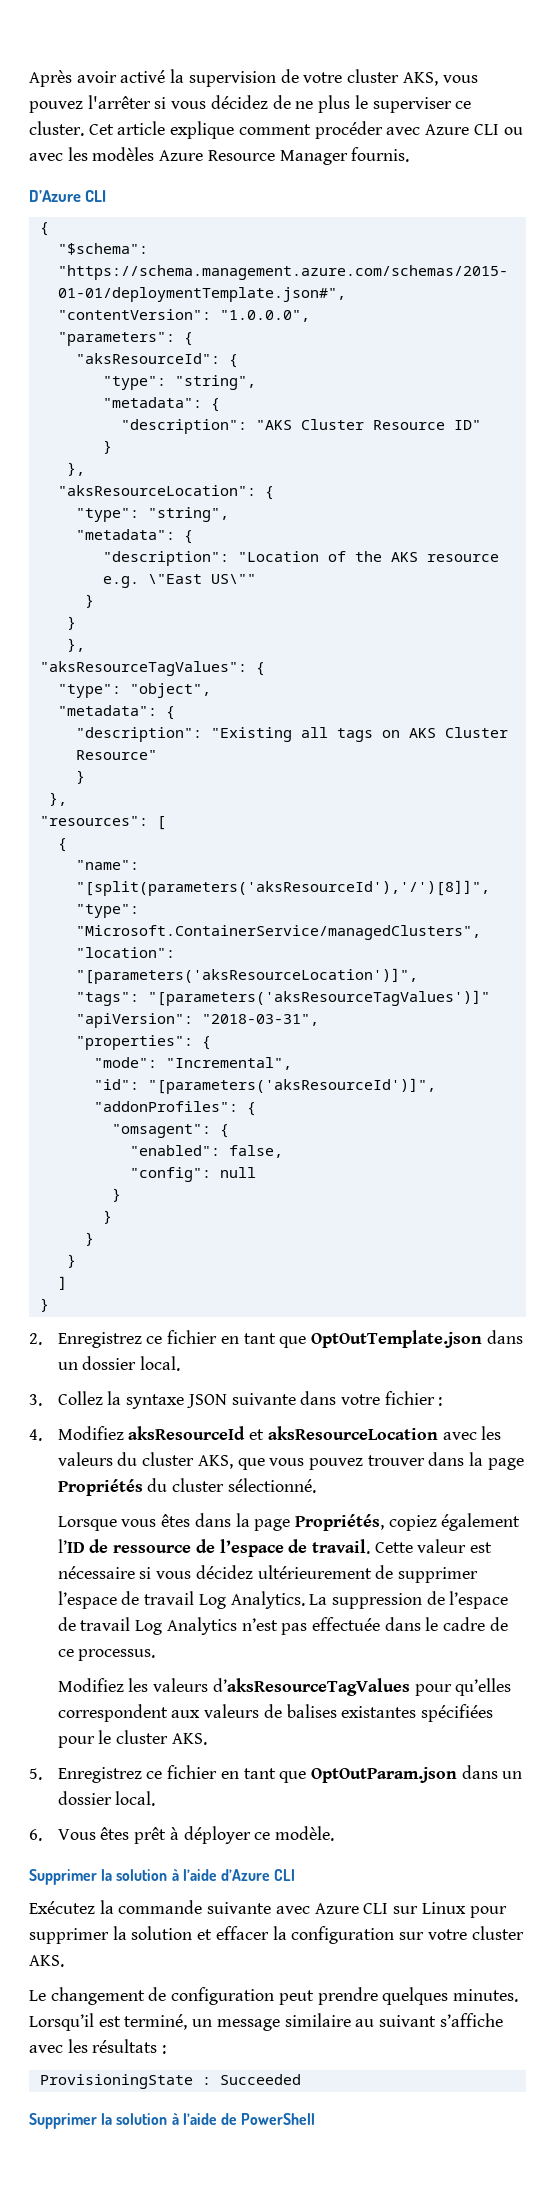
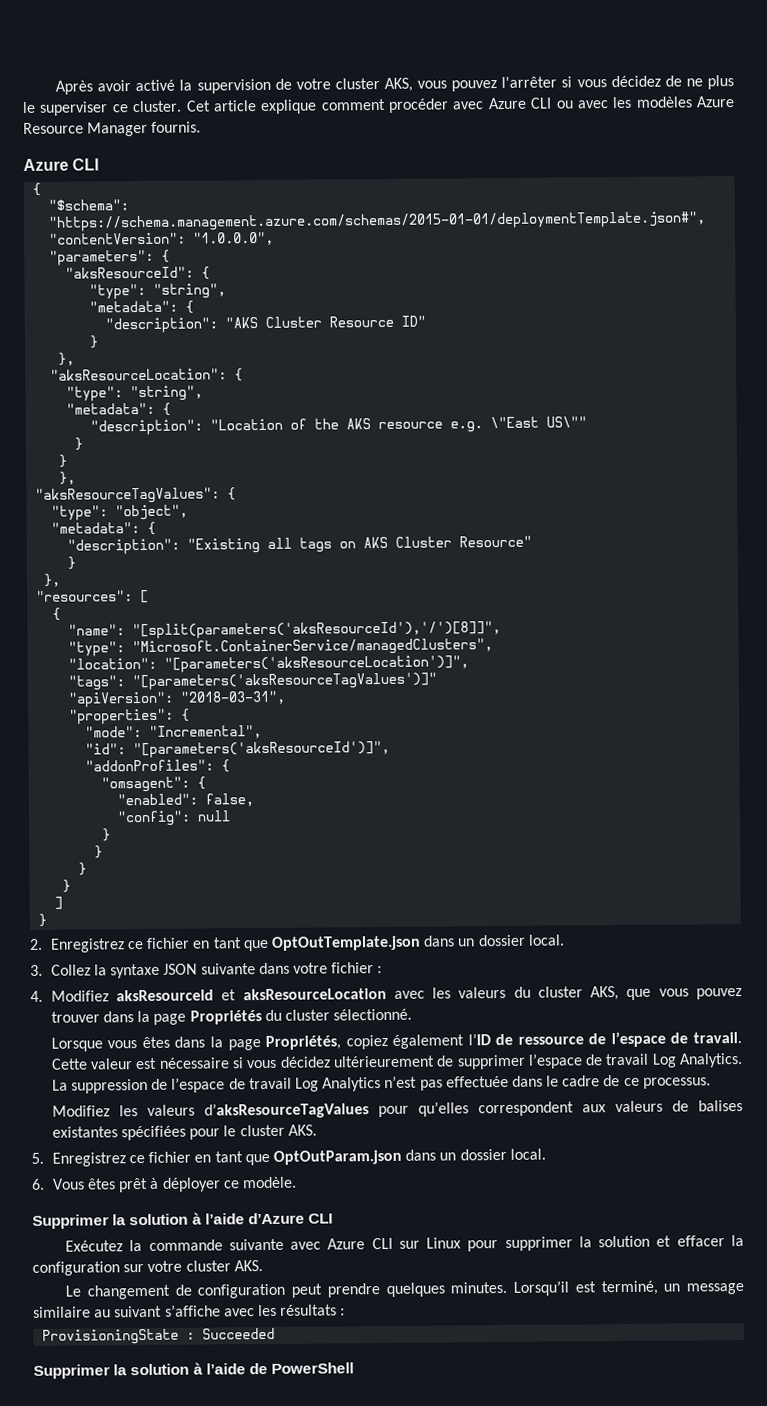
[29,190,81,202] D’Azure -> [23,158,69,171] Azure

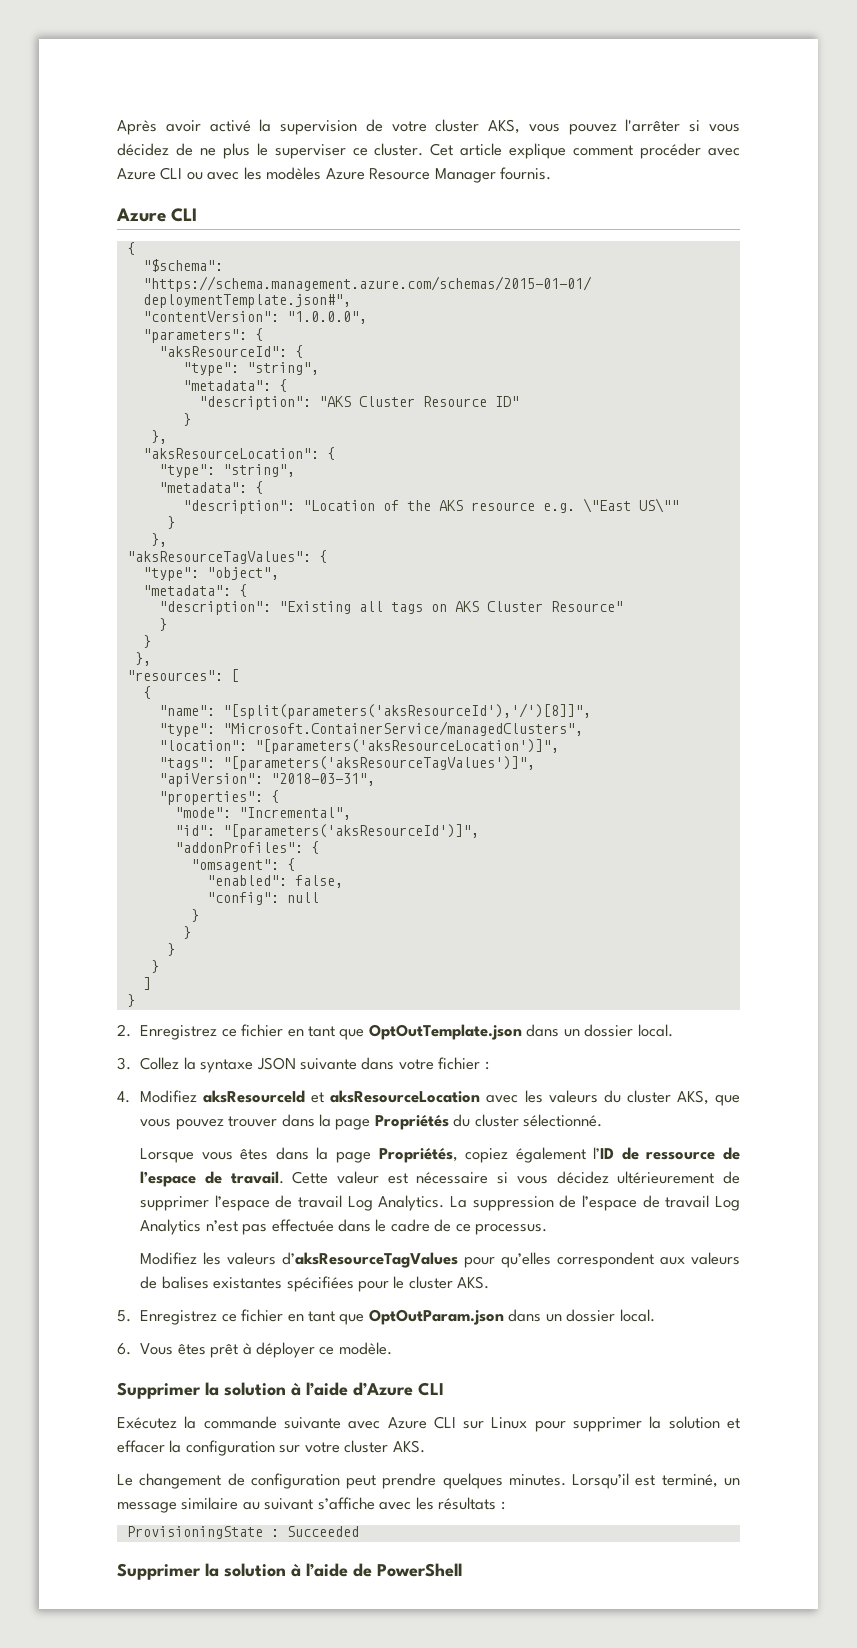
[58,454,69,468] // } -> (175, 522) none
(77, 563) none -> [142,635,151,648] // }
[132,672,438,691] "[parameters('aksResourceTagValues')]" -> [222,756,535,771] "[parameters('aksResourceTagValues')]",

